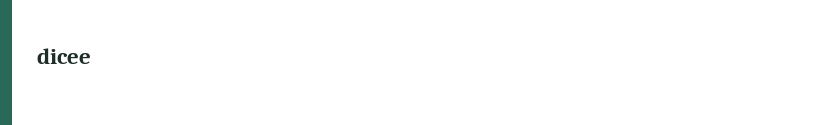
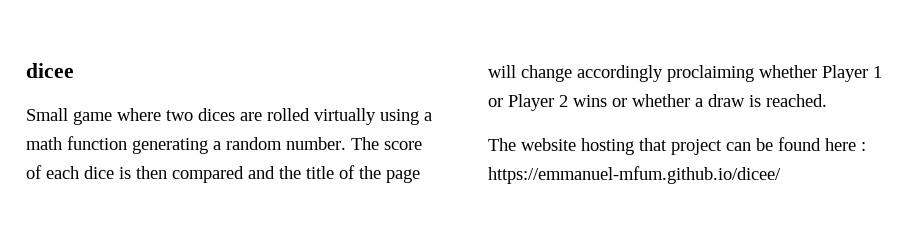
(91, 56) none -> [26,108,432,125] [26,136,422,154] [26,165,420,183] [488,65,882,82] [488,94,827,111] [488,137,866,155] [488,166,781,184] // Small game where two dices are rolled virtually using a math function generating a random number. The score of each dice is then compared and the title of the page will change accordingly proclaiming whether Player 1 or Player 2 wins or whether a draw is reached. // The website hosting that project can be found here : https://emmanuel-mfum.github.io/dicee/

